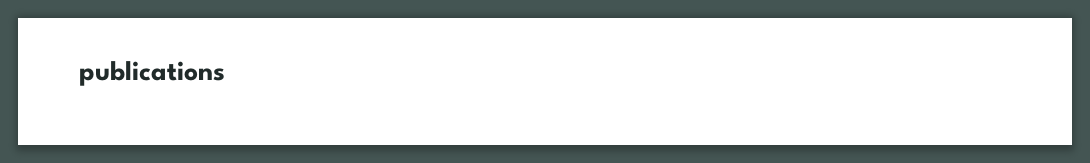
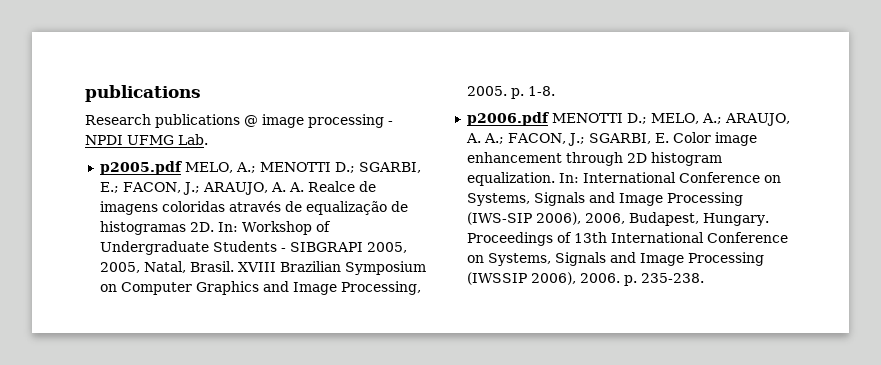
[79,61,225,86] publications -> [85,85,201,102] [85,114,393,128] [85,134,208,145] [99,161,421,175] [99,181,376,195] [99,201,408,215] [99,221,331,235] [99,241,407,255] [99,261,426,275] [99,281,421,295] [466,86,555,99] [466,112,790,126] [465,132,757,146] [466,152,722,166] [466,172,781,186] [466,192,743,206] [466,212,769,226] [466,232,788,246] [466,252,764,266] [466,272,704,286] publications // Research publications @ image processing - NPDI UFMG Lab. // p2005.pdf MELO, A.; MENOTTI D.; SGARBI, E.; FACON, J.; ARAUJO, A. A. Realce de imagens coloridas através de equalização de histogramas 2D. In: Workshop of Undergraduate Students - SIBGRAPI 2005, 2005, Natal, Brasil. XVIII Brazilian Symposium on Computer Graphics and Image Processing, 2005. p. 1-8. // p2006.pdf MENOTTI D.; MELO, A.; ARAUJO, A. A.; FACON, J.; SGARBI, E. Color image enhancement through 2D histogram equalization. In: International Conference on Systems, Signals and Image Processing (IWS-SIP 2006), 2006, Budapest, Hungary. Proceedings of 13th International Conference on Systems, Signals and Image Processing (IWSSIP 2006), 2006. p. 235-238.

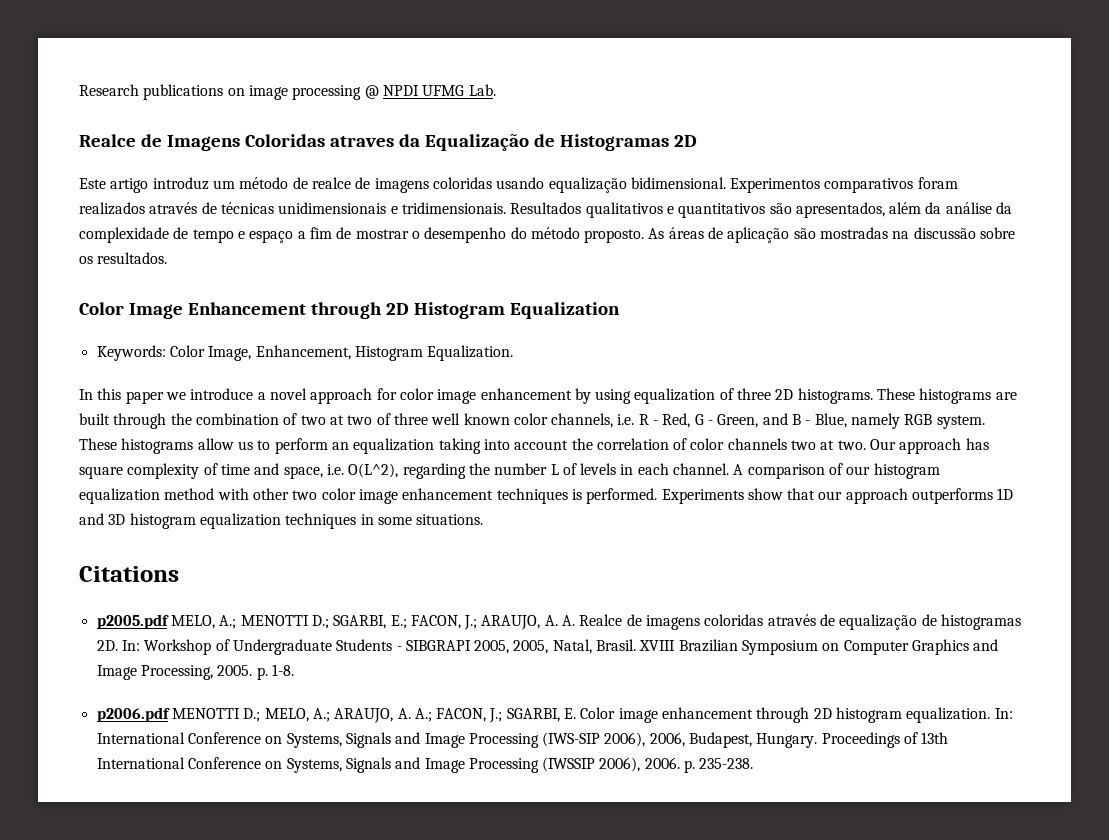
[85,85,201,102] publications // -> (79, 90) none
[244,115,258,127] @ -> [227,88,245,96] on
[388,121,393,125] - -> [364,85,379,99] @
(208, 139) none -> [79,134,697,151] [79,177,958,193] [79,202,1013,218] [79,227,1016,243] [79,252,168,264] [79,302,620,319] [96,345,514,361] [79,388,1017,404] [79,413,985,429] [79,438,989,454] [79,463,940,479] [79,488,1014,504] [79,513,484,529] [79,566,179,582] // Realce de Imagens Coloridas atraves da Equalização de Histogramas 2D // Este artigo introduz um método de realce de imagens coloridas usando equalização bidimensional. Experimentos comparativos foram realizados através de técnicas unidimensionais e tridimensionais. Resultados qualitativos e quantitativos são apresentados, além da análise da complexidade de tempo e espaço a fim de mostrar o desempenho do método proposto. As áreas de aplicação são mostradas na discussão sobre os resultados. // Color Image Enhancement through 2D Histogram Equalization // Keywords: Color Image, Enhancement, Histogram Equalization. // In this paper we introduce a novel approach for color image enhancement by using equalization of three 2D histograms. These histograms are built through the combination of two at two of three well known color channels, i.e. R - Red, G - Green, and B - Blue, namely RGB system. These histograms allow us to perform an equalization taking into account the correlation of color channels two at two. Our approach has square complexity of time and space, i.e. O(L^2), regarding the number L of levels in each channel. A comparison of our histogram equalization method with other two color image enhancement techniques is performed. Experiments show that our approach outperforms 1D and 3D histogram equalization techniques in some situations. // Citations

